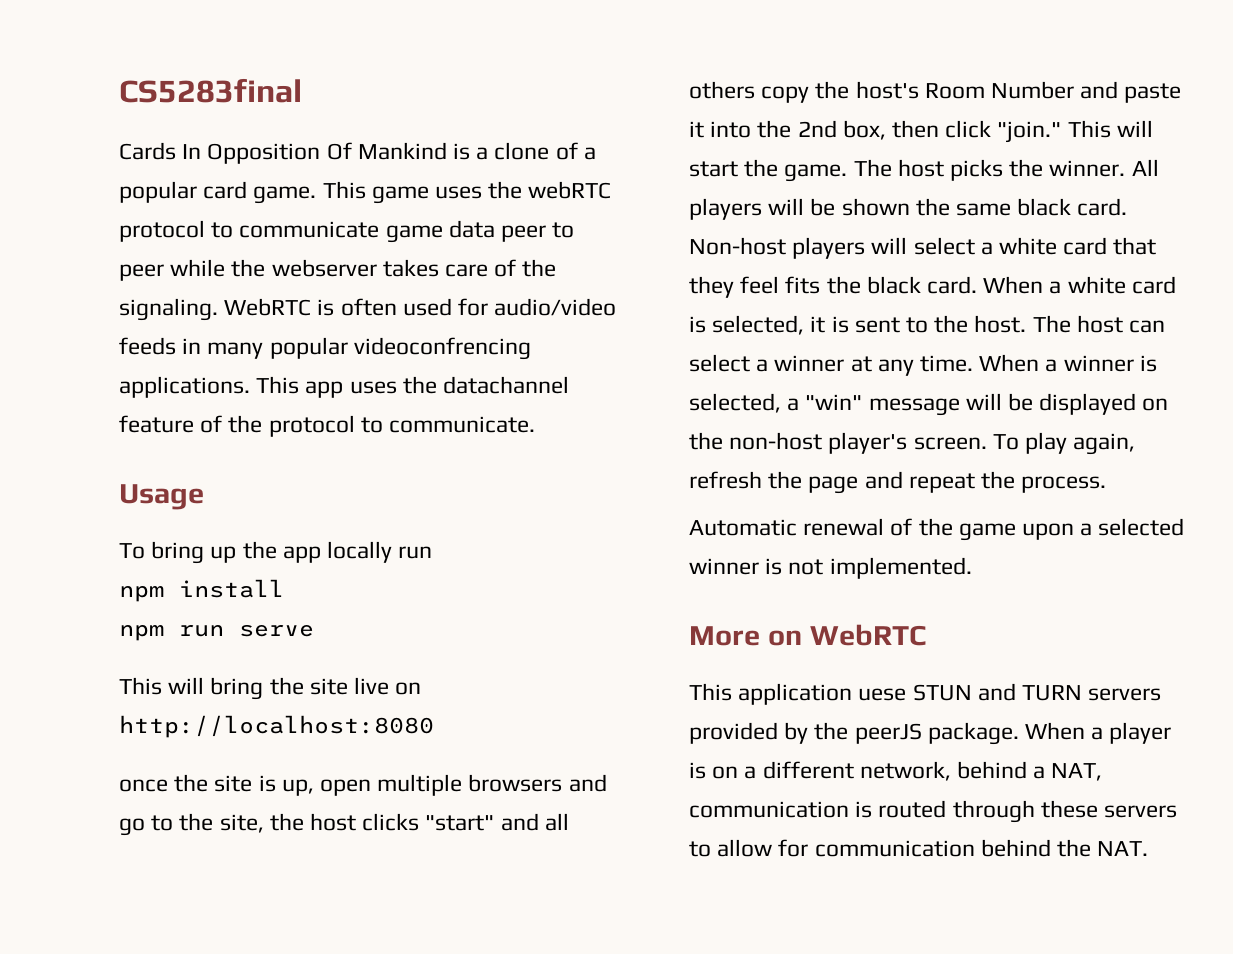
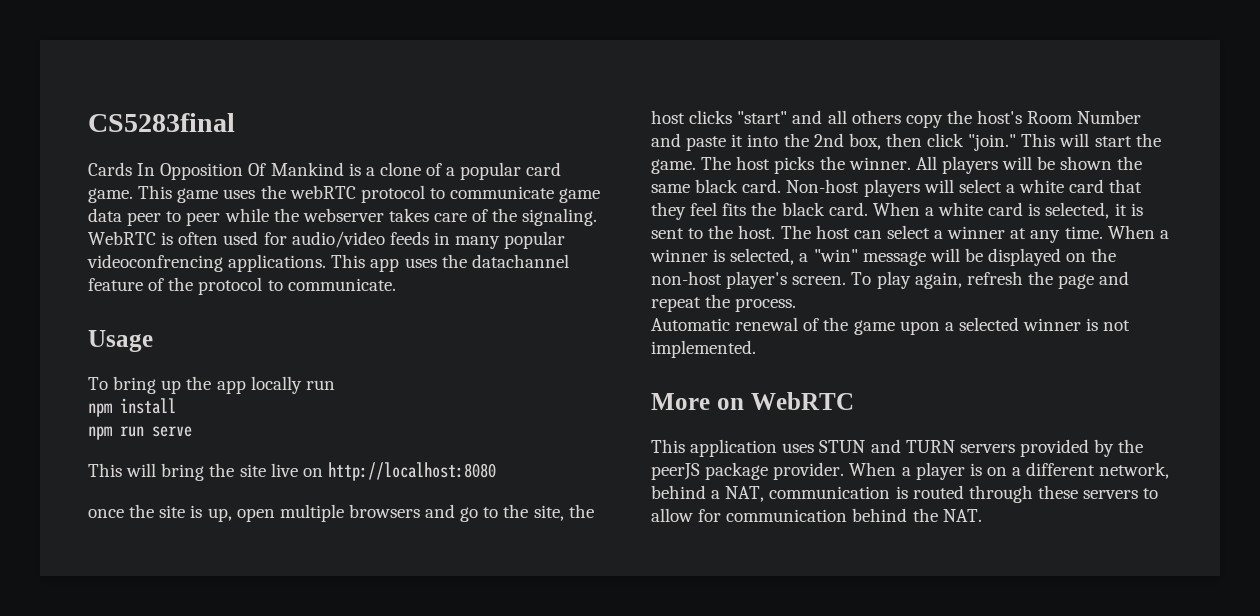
[858,688,907,701] uese -> [782,443,815,453] uses
[927,722,1019,745] package. -> [705,462,845,480] package provider.

